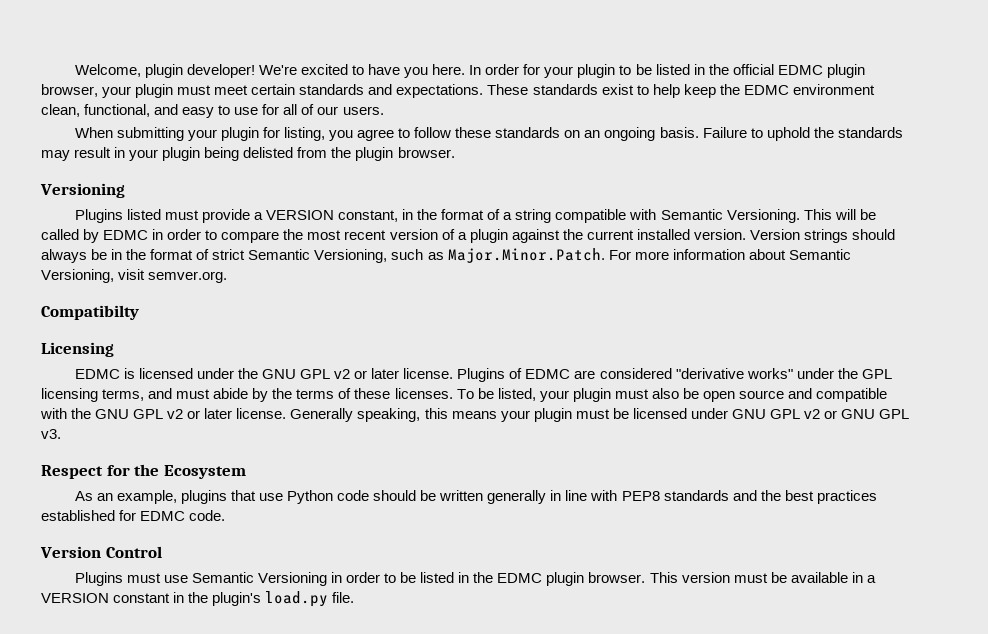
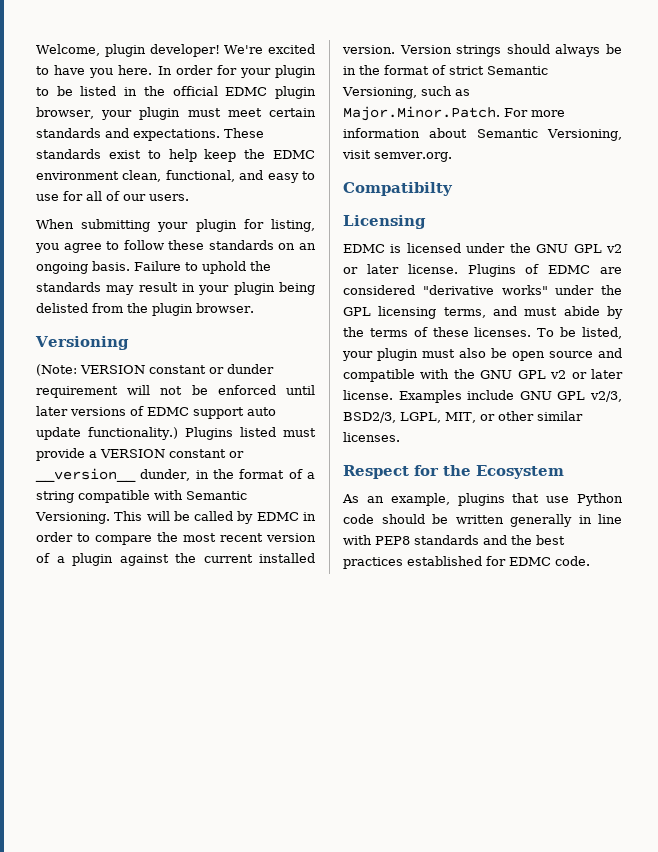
(125, 190) none -> [36,364,274,376] [36,385,315,398] [36,406,276,419] [36,427,179,440] (Note: VERSION constant or dunder requirement will not be enforced until later versions of EDMC support auto update functionality.)
[338,210,399,222] constant, -> [169,449,244,458] [35,468,191,482] constant or __version__ dunder,
[290,408,910,422] [41,429,61,439] Generally speaking, this means your plugin must be licensed under GNU GPL v2 or GNU GPL v3. -> [398,390,622,403] [343,411,583,423] [343,432,400,442] Examples include GNU GPL v2/3, BSD2/3, LGPL, MIT, or other similar licenses.
[40,546,162,558] [74,572,876,586] [41,591,355,607] // Version Control // Plugins must use Semantic Versioning in order to be listed in the EDMC plugin browser. This version must be available in a VERSION constant in the plugin's load.py file. -> (590, 561) none

